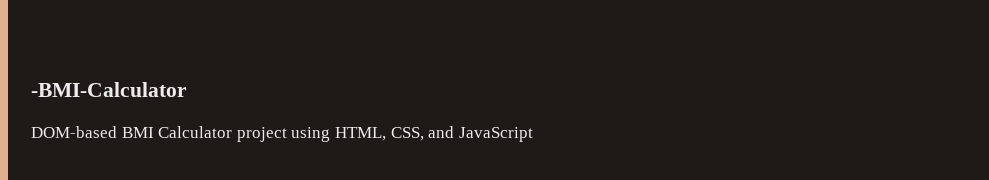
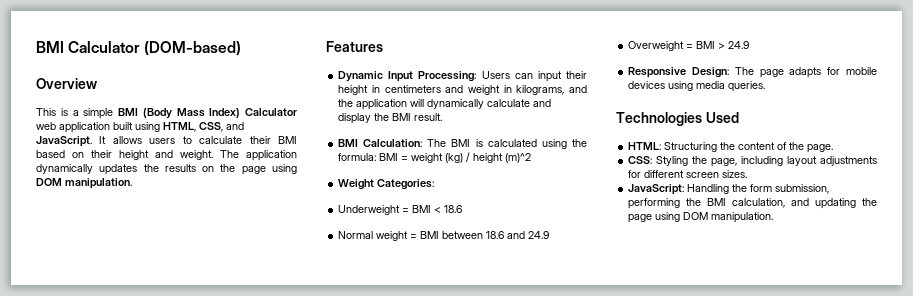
[31,82,187,97] [31,126,533,142] -BMI-Calculator // DOM-based BMI Calculator project using HTML, CSS, and JavaScript -> [36,41,242,56] [36,78,98,89] [36,108,297,119] [36,122,244,133] [36,136,297,147] [36,150,297,161] [36,164,297,175] [36,178,132,189] [326,41,383,52] [338,71,587,82] [338,85,587,95] [338,99,552,110] [338,113,443,124] [338,139,587,149] [338,152,532,163] [338,179,435,190] [338,205,463,215] [338,231,550,241] [628,41,750,51] [628,67,877,78] [628,81,766,92] [616,112,739,126] [628,142,834,153] [628,156,877,167] [628,170,748,178] [628,184,830,195] [628,198,877,209] [628,212,774,223] BMI Calculator (DOM-based) // Overview // This is a simple BMI (Body Mass Index) Calculator web application built using HTML, CSS, and JavaScript. It allows users to calculate their BMI based on their height and weight. The application dynamically updates the results on the page using DOM manipulation. // Features // Dynamic Input Processing: Users can input their height in centimeters and weight in kilograms, and the application will dynamically calculate and display the BMI result. // BMI Calculation: The BMI is calculated using the formula: BMI = weight (kg) / height (m)^2 // Weight Categories: // Underweight = BMI < 18.6 // Normal weight = BMI between 18.6 and 24.9 // Overweight = BMI > 24.9 // Responsive Design: The page adapts for mobile devices using media queries. // Technologies Used // HTML: Structuring the content of the page. // CSS: Styling the page, including layout adjustments for different screen sizes. // JavaScript: Handling the form submission, performing the BMI calculation, and updating the page using DOM manipulation.

